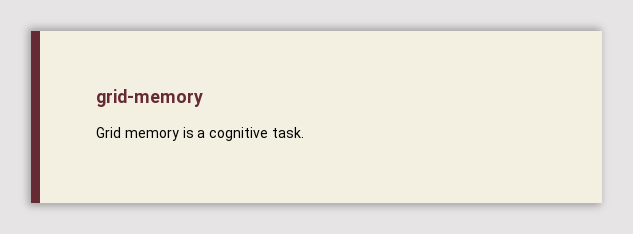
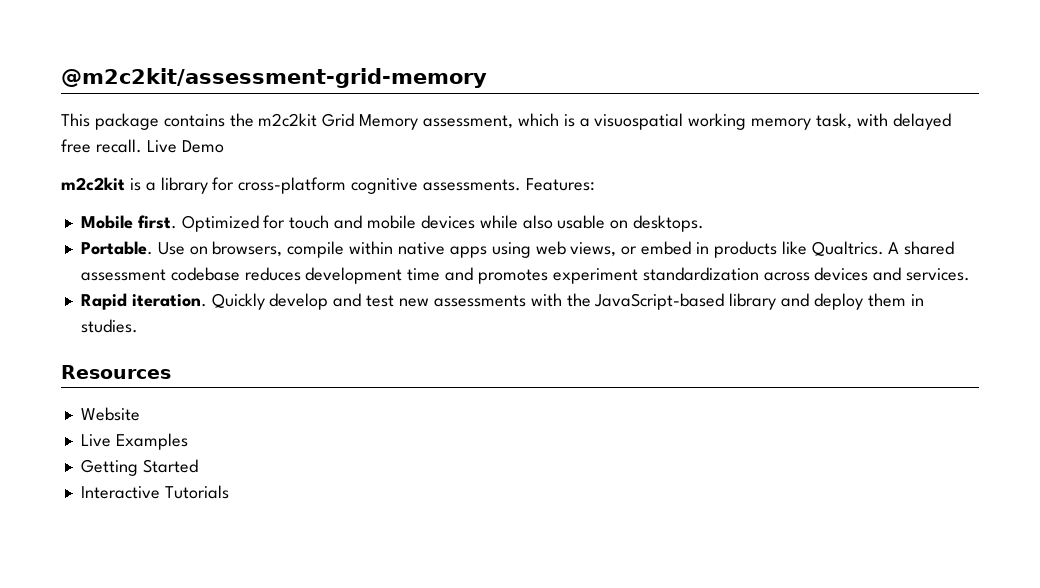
[96,89,203,107] [96,127,304,141] grid-memory // Grid memory is a cognitive task. -> [61,68,487,88] [61,113,951,130] [61,139,224,153] [61,177,595,194] [80,215,705,232] [80,241,955,258] [80,267,971,284] [80,293,924,310] [80,319,138,333] [61,365,171,379] [80,407,140,421] [80,433,188,450] [80,459,198,476] [80,485,229,499] @m2c2kit/assessment-grid-memory // This package contains the m2c2kit Grid Memory assessment, which is a visuospatial working memory task, with delayed free recall. Live Demo // m2c2kit is a library for cross-platform cognitive assessments. Features: // Mobile first. Optimized for touch and mobile devices while also usable on desktops. // Portable. Use on browsers, compile within native apps using web views, or embed in products like Qualtrics. A shared assessment codebase reduces development time and promotes experiment standardization across devices and services. // Rapid iteration. Quickly develop and test new assessments with the JavaScript-based library and deploy them in studies. // Resources // Website // Live Examples // Getting Started // Interactive Tutorials

